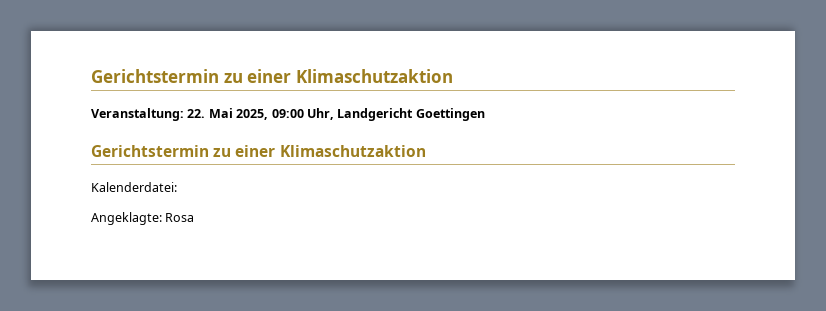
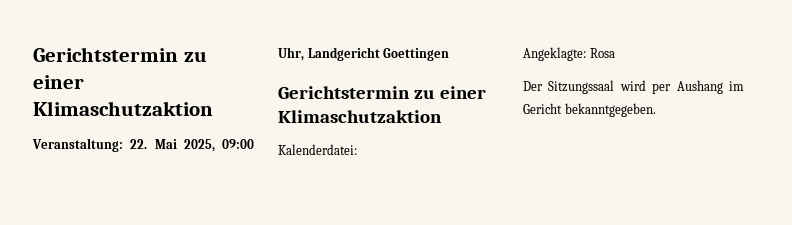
(195, 217) none -> [523,80,744,94] [523,103,656,117] // Der Sitzungssaal wird per Aushang im Gericht bekanntgegeben.

